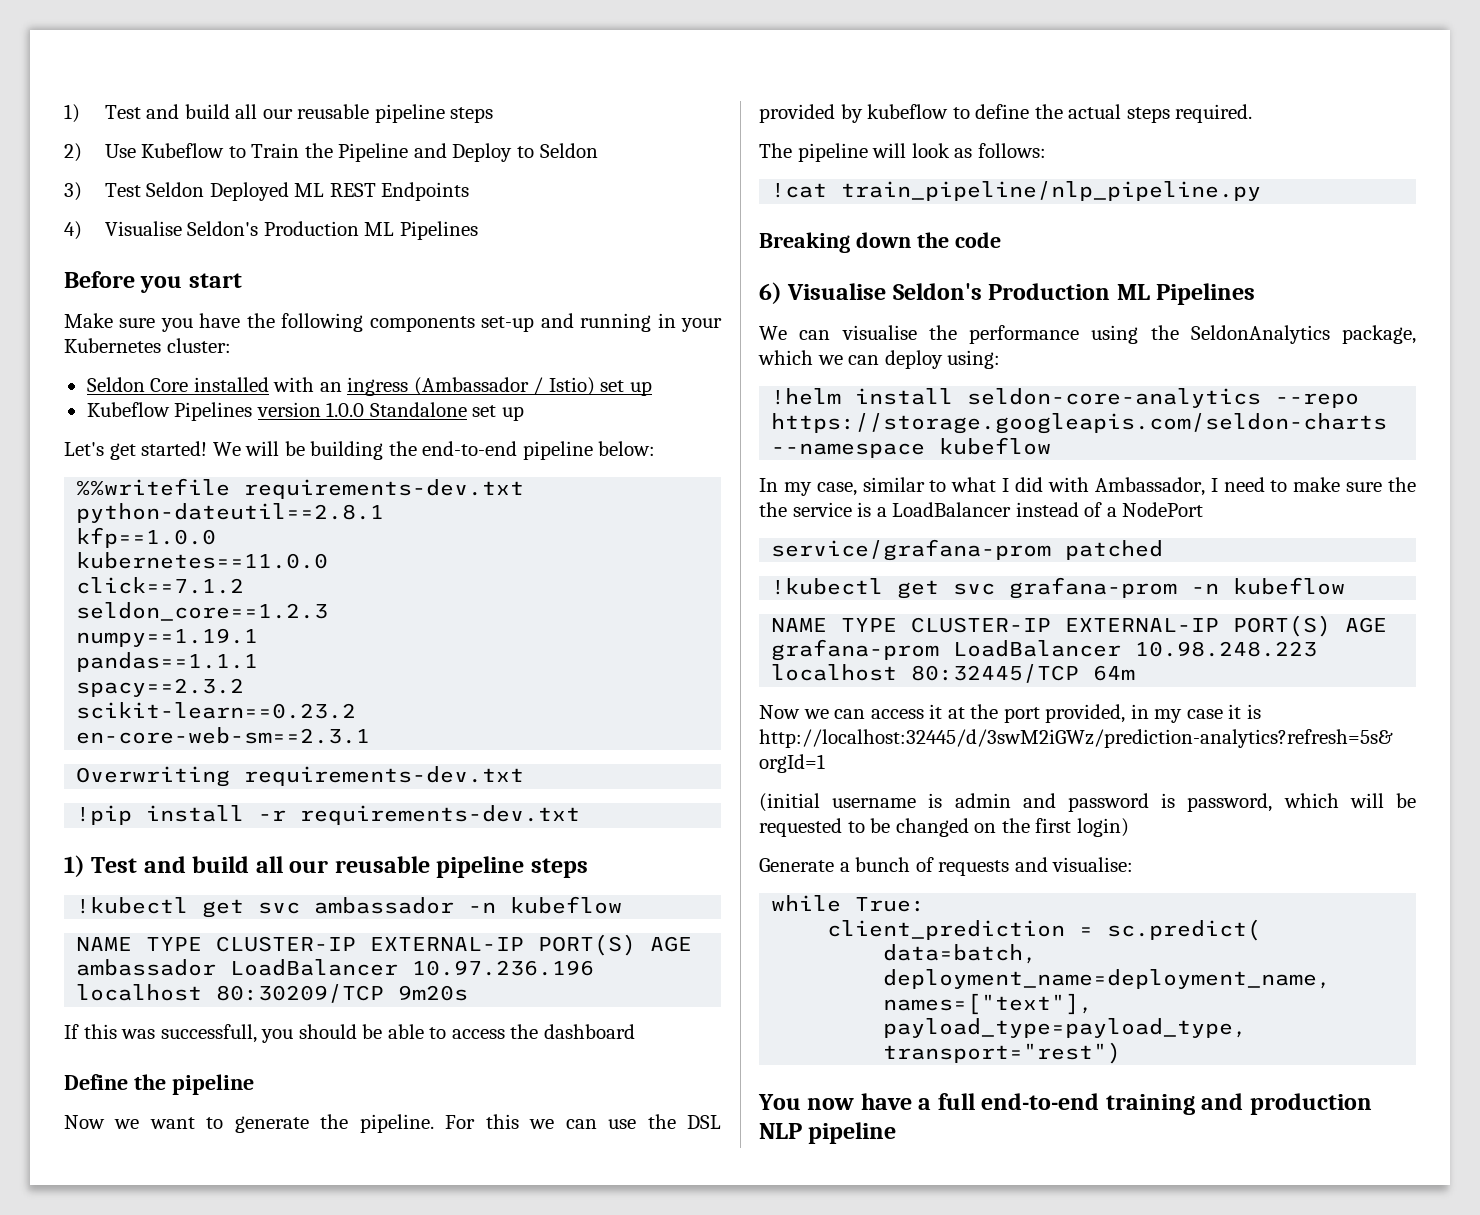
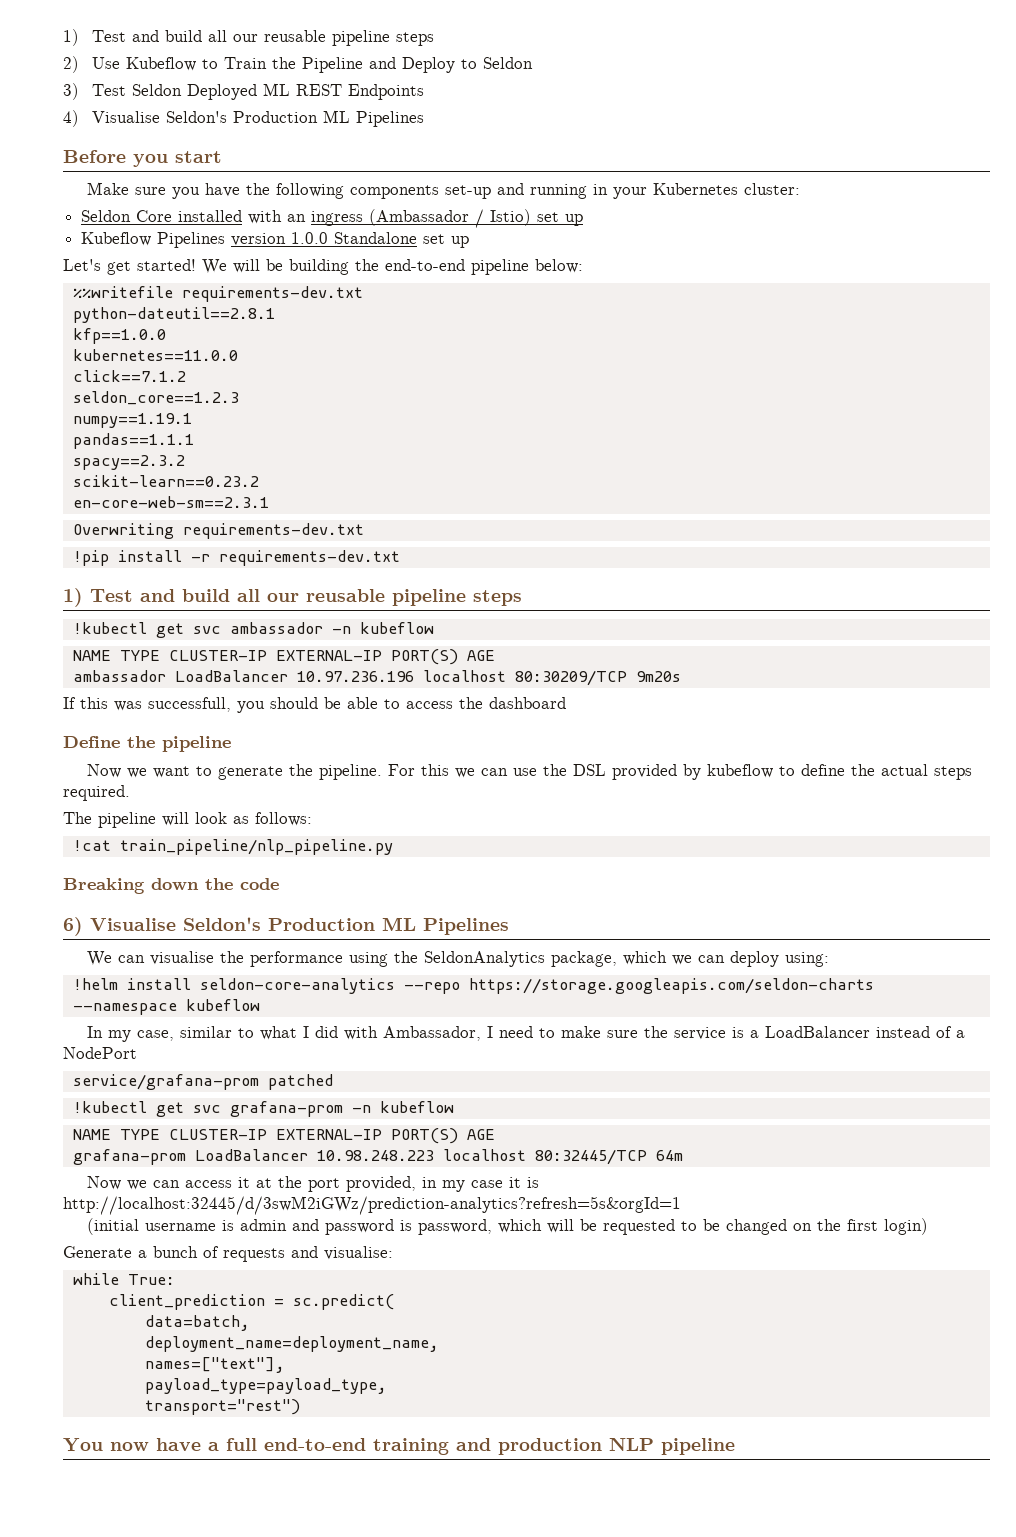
[759,502,787,517] the -> (669, 1032) none

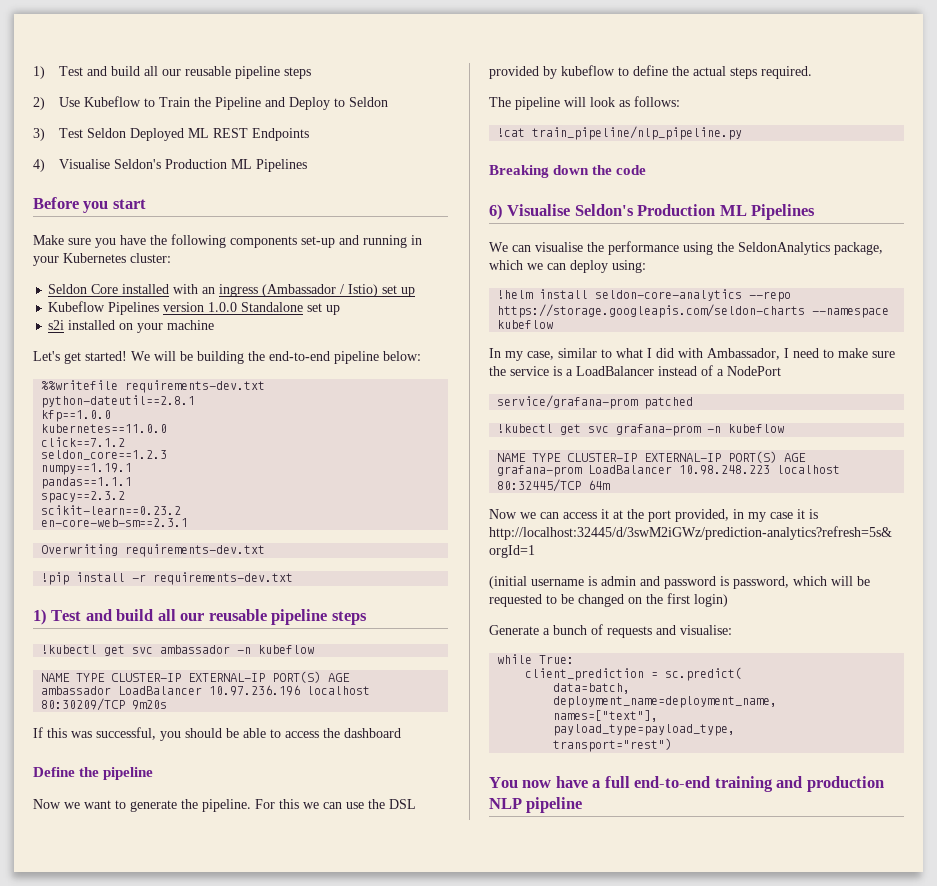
(470, 242) none -> [48,320,215,333] // s2i installed on your machine
[148,697,231,712] successfull, -> [96,727,156,740] successful,

